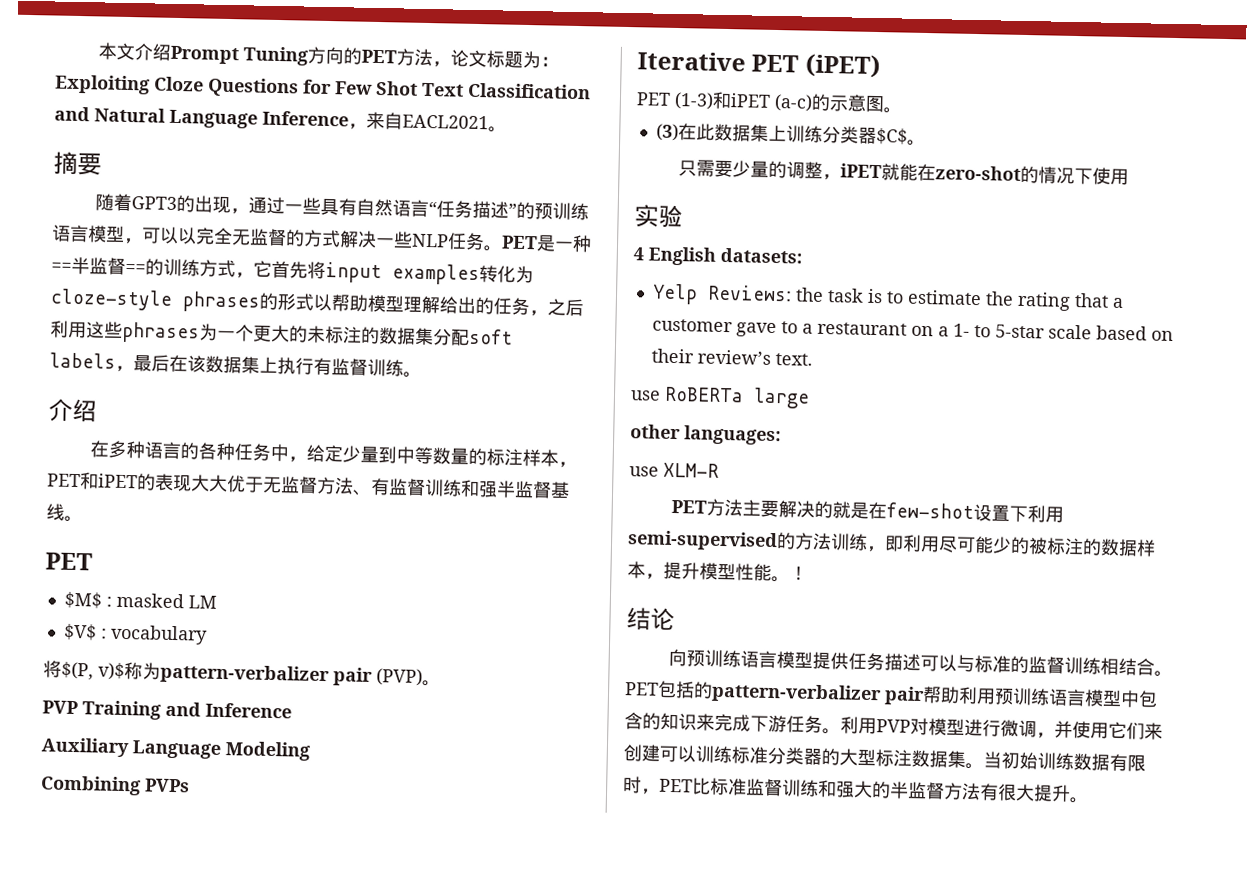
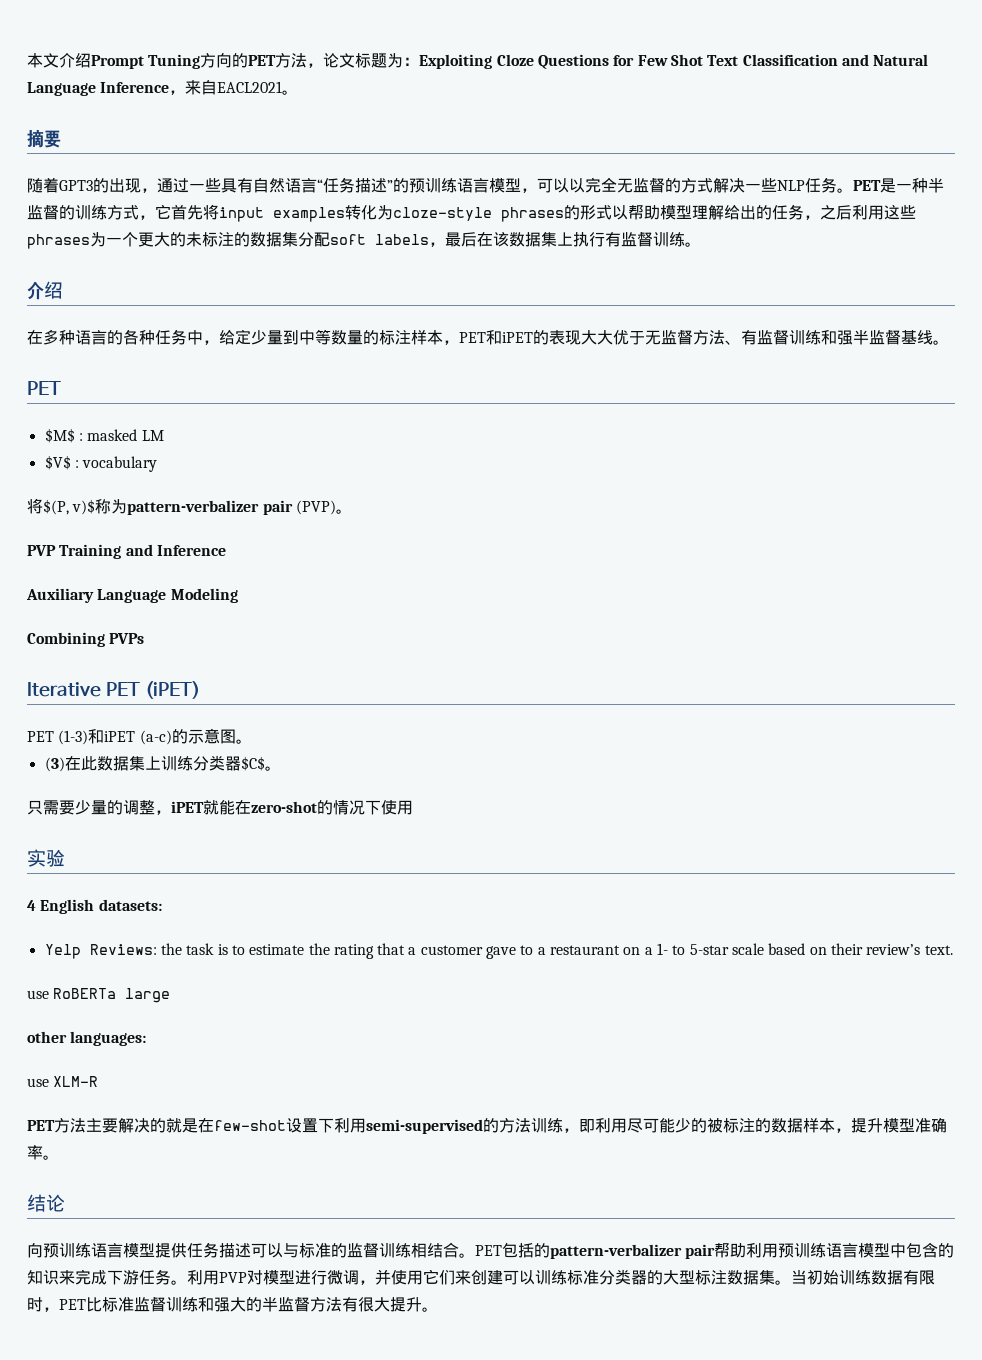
[51,256,146,275] ==半监督== -> [928,178,944,193] [27,205,59,220] 半监督
[735,563,808,583] 性能。！ -> [915,1118,947,1133] [27,1145,59,1160] 准确率。

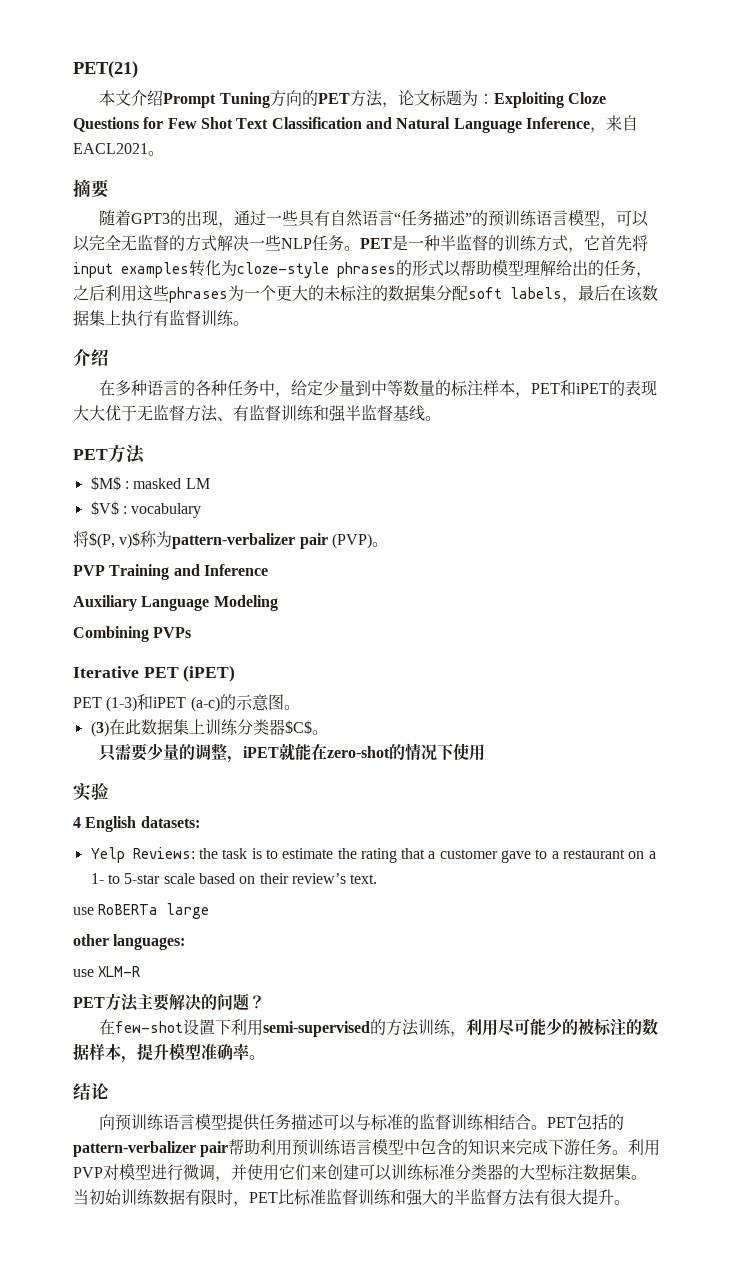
(27, 60) none -> [73,61,138,78] PET(21) //
(61, 388) none -> [108,444,145,464] 方法
[166,1118,198,1133] 就是 -> [217,993,265,1010] 问题？ //
[579,1119,595,1133] 即 -> (467, 1034) none

